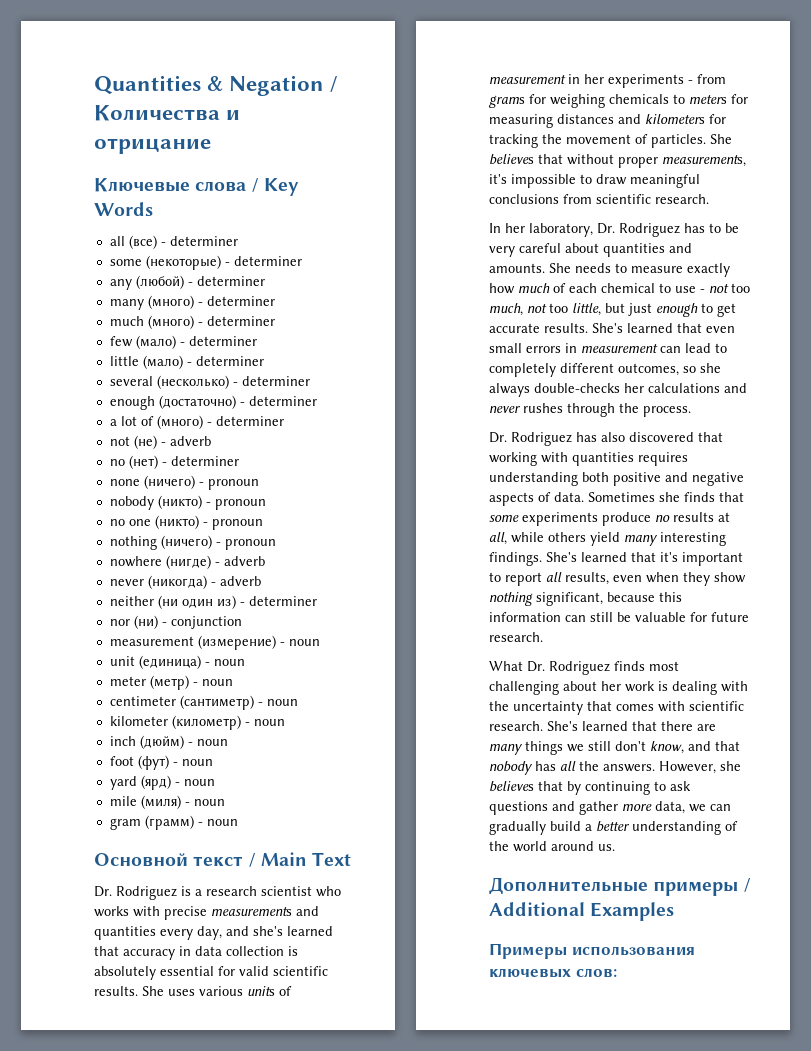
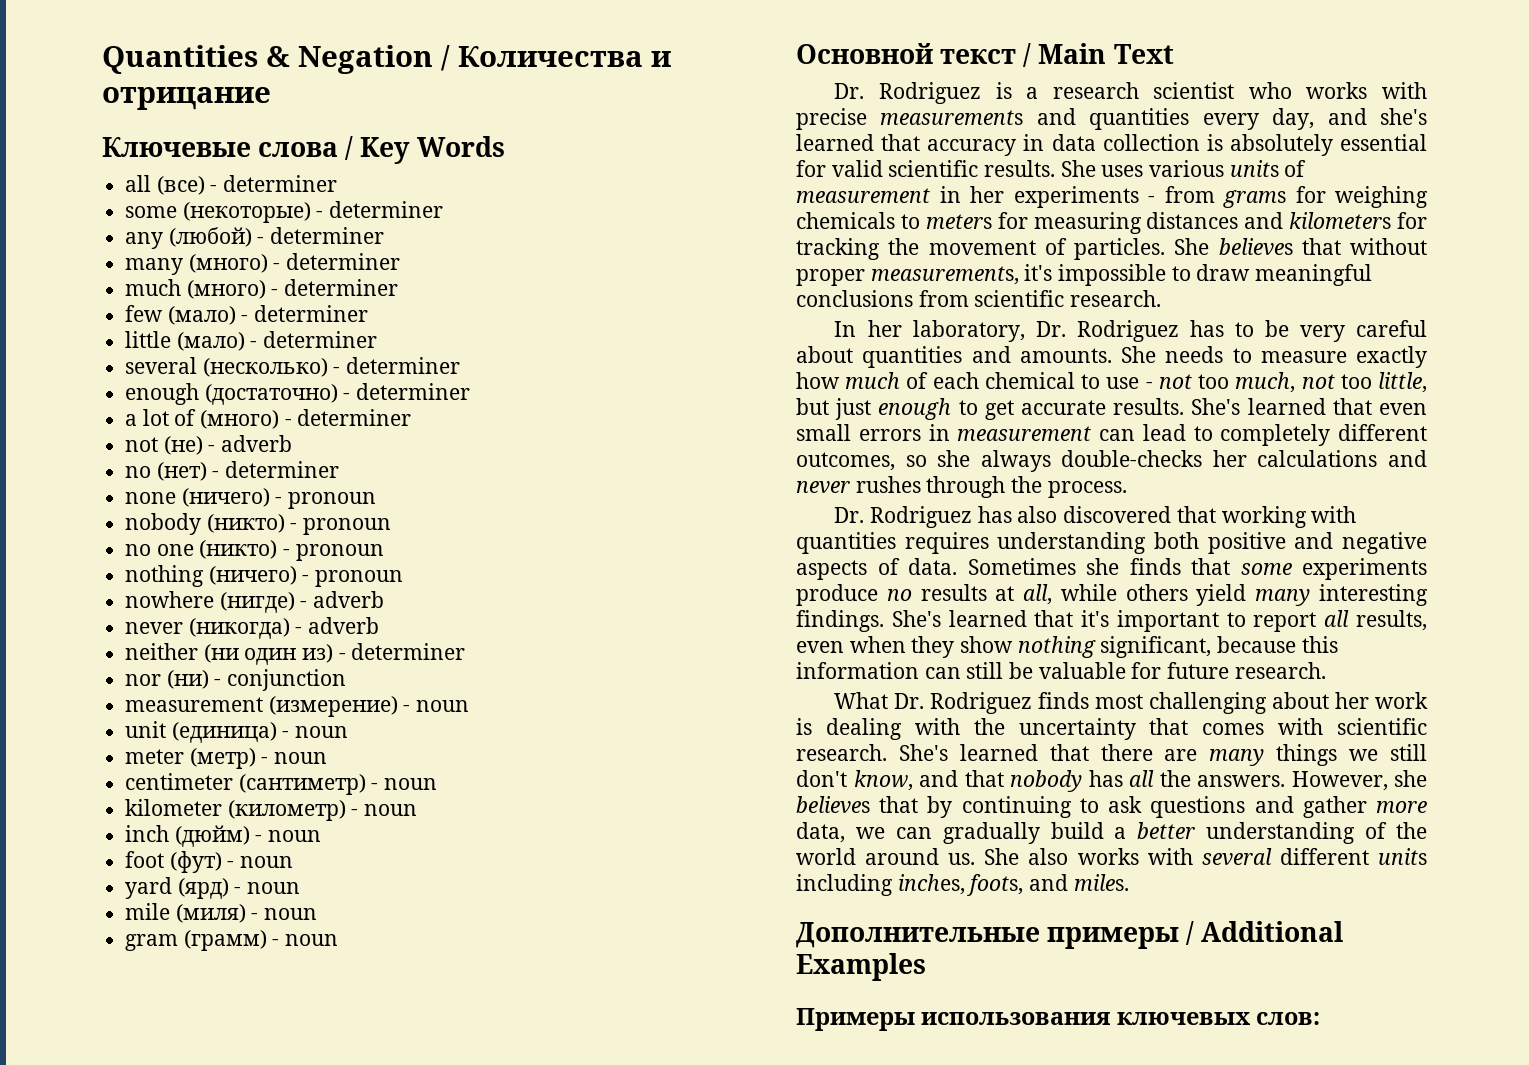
(615, 847) none -> [984,848,1427,865] [796,874,1129,896] She also works with several different units including inches, foots, and miles.

